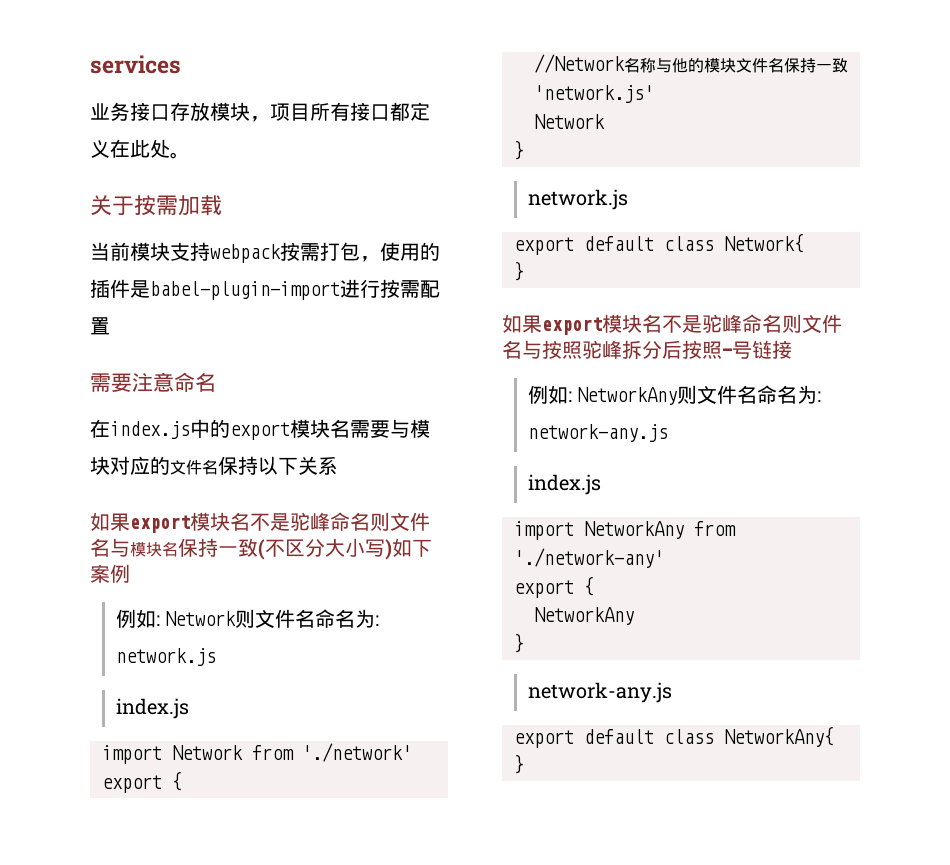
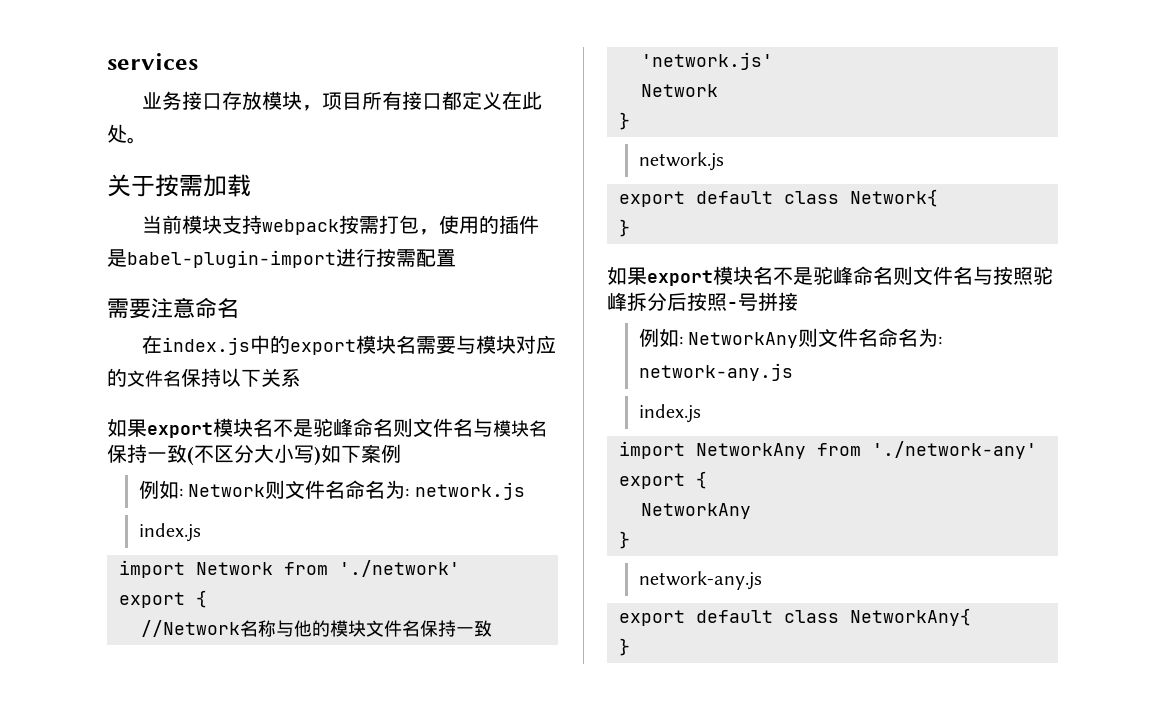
[752,340,772,359] 链 -> [758,292,778,311] 拼

